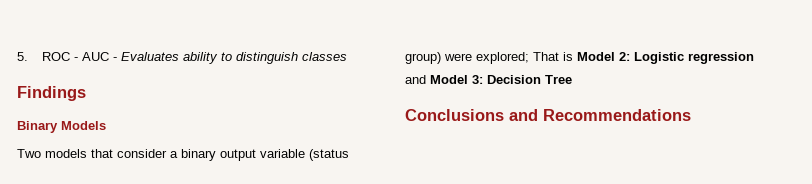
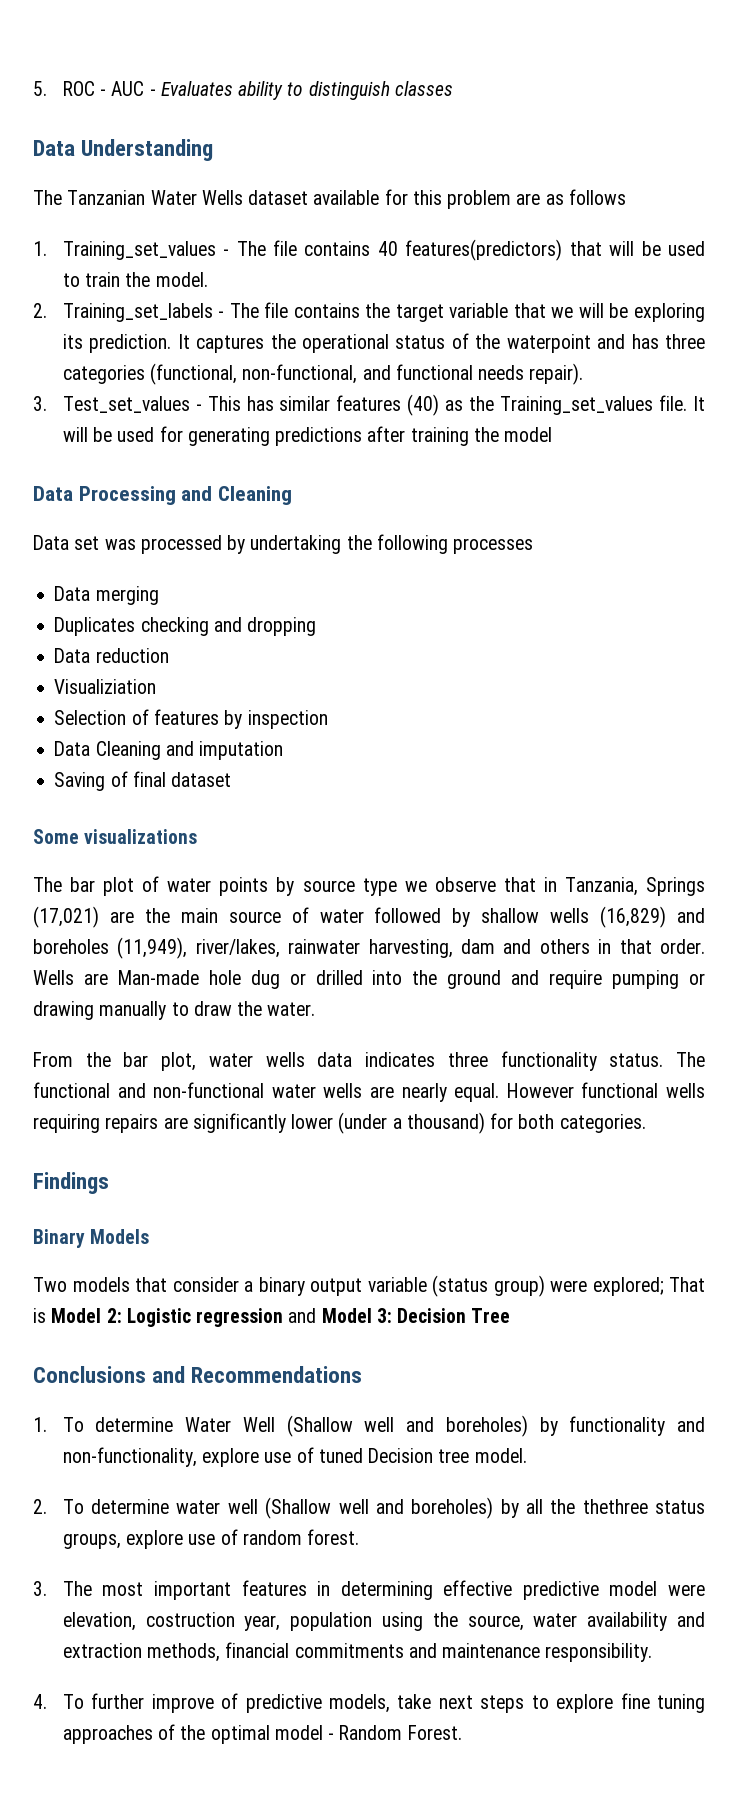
(347, 56) none -> [33,139,214,161] [33,189,626,209] [33,239,706,261] [62,272,208,287] [33,302,706,322] [62,333,705,353] [62,363,584,385] [33,394,706,416] [62,426,553,446] [33,486,293,505] [33,534,534,554] [54,586,159,605] [54,617,317,636] [54,648,169,663] [54,679,157,694] [54,709,328,729] [54,741,284,760] [54,771,232,791] [33,829,198,844] [33,876,705,896] [33,906,705,928] [33,937,705,959] [33,970,705,989] [33,1001,316,1020] [33,1051,706,1071] [33,1082,706,1102] [33,1112,646,1134] // Data Understanding // The Tanzanian Water Wells dataset available for this problem are as follows // 1. Training_set_values - The file contains 40 features(predictors) that will be used to train the model. // 2. Training_set_labels - The file contains the target variable that we will be exploring its prediction. It captures the operational status of the waterpoint and has three categories (functional, non-functional, and functional needs repair). // 3. Test_set_values - This has similar features (40) as the Training_set_values file. It will be used for generating predictions after training the model // Data Processing and Cleaning // Data set was processed by undertaking the following processes // Data merging // Duplicates checking and dropping // Data reduction // Visualiziation // Selection of features by inspection // Data Cleaning and imputation // Saving of final dataset // Some visualizations // The bar plot of water points by source type we observe that in Tanzania, Springs (17,021) are the main source of water followed by shallow wells (16,829) and boreholes (11,949), river/lakes, rainwater harvesting, dam and others in that order. Wells are Man-made hole dug or drilled into the ground and require pumping or drawing manually to draw the water. // From the bar plot, water wells data indicates three functionality status. The functional and non-functional water wells are nearly equal. However functional wells requiring repairs are significantly lower (under a thousand) for both categories.
(691, 115) none -> [33,1415,705,1437] [62,1447,527,1467] [33,1497,705,1519] [62,1529,360,1549] [33,1580,706,1600] [62,1612,705,1631] [62,1642,653,1662] [33,1693,705,1713] [62,1724,462,1744] // 1. To determine Water Well (Shallow well and boreholes) by functionality and non-functionality, explore use of tuned Decision tree model. // 2. To determine water well (Shallow well and boreholes) by all the thethree status groups, explore use of random forest. // 3. The most important features in determining effective predictive model were elevation, costruction year, population using the source, water availability and extraction methods, financial commitments and maintenance responsibility. // 4. To further improve of predictive models, take next steps to explore fine tuning approaches of the optimal model - Random Forest.

